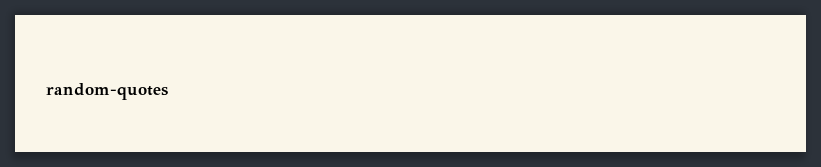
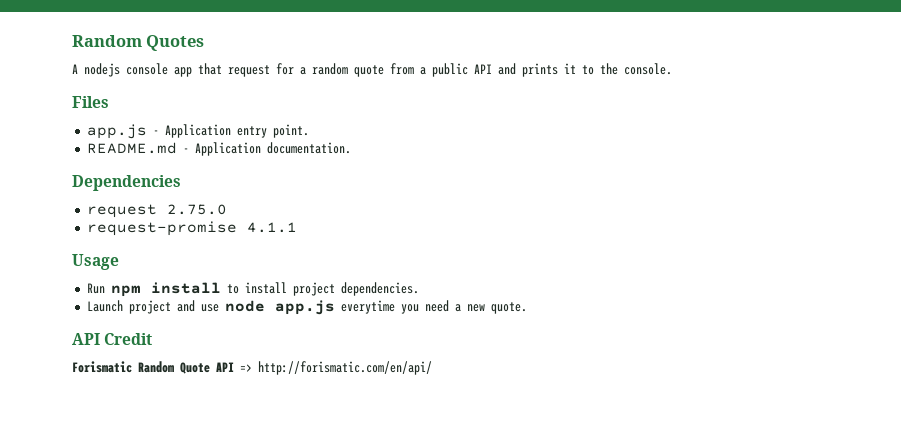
[46,83,168,100] random-quotes -> [72,35,205,51] [72,63,672,77] [72,96,109,108] [86,124,309,139] [86,142,351,156] [72,175,181,191] [86,204,227,218] [86,221,297,236] [72,254,119,270] [86,282,419,297] [86,300,527,315] [72,333,153,345] [72,361,432,375] Random Quotes // A nodejs console app that request for a random quote from a public API and prints it to the console. // Files // app.js - Application entry point. // README.md - Application documentation. // Dependencies // request 2.75.0 // request-promise 4.1.1 // Usage // Run npm install to install project dependencies. // Launch project and use node app.js everytime you need a new quote. // API Credit // Forismatic Random Quote API => http://forismatic.com/en/api/

